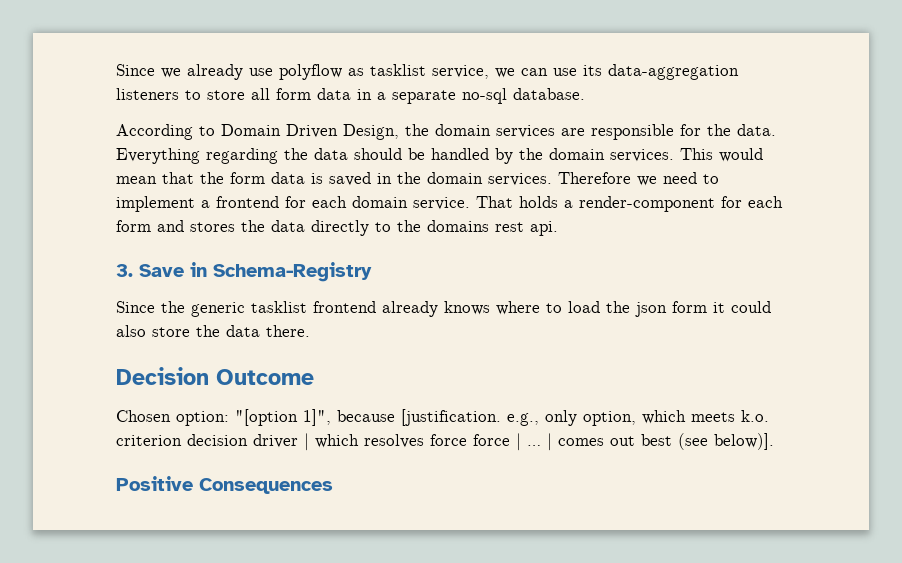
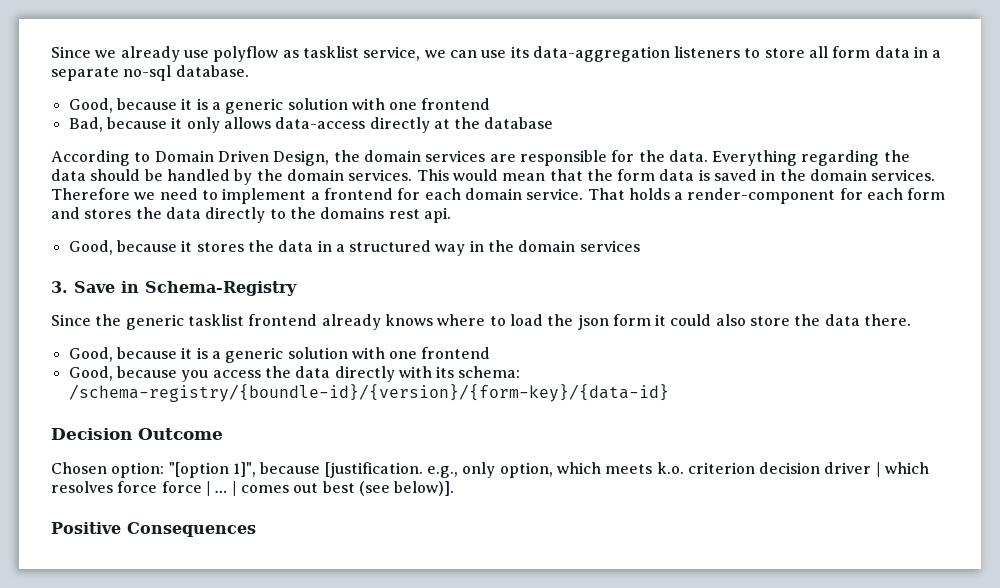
(585, 94) none -> [68,98,491,114] [68,117,554,133] // Good, because it is a generic solution with one frontend // Bad, because it only allows data-access directly at the database
(558, 228) none -> [68,240,640,256] // Good, because it stores the data in a structured way in the domain services
(310, 331) none -> [68,347,491,363] [68,366,521,382] [68,384,669,402] // Good, because it is a generic solution with one frontend // Good, because you access the data directly with its schema: /schema-registry/{boundle-id}/{version}/{form-key}/{data-id}

